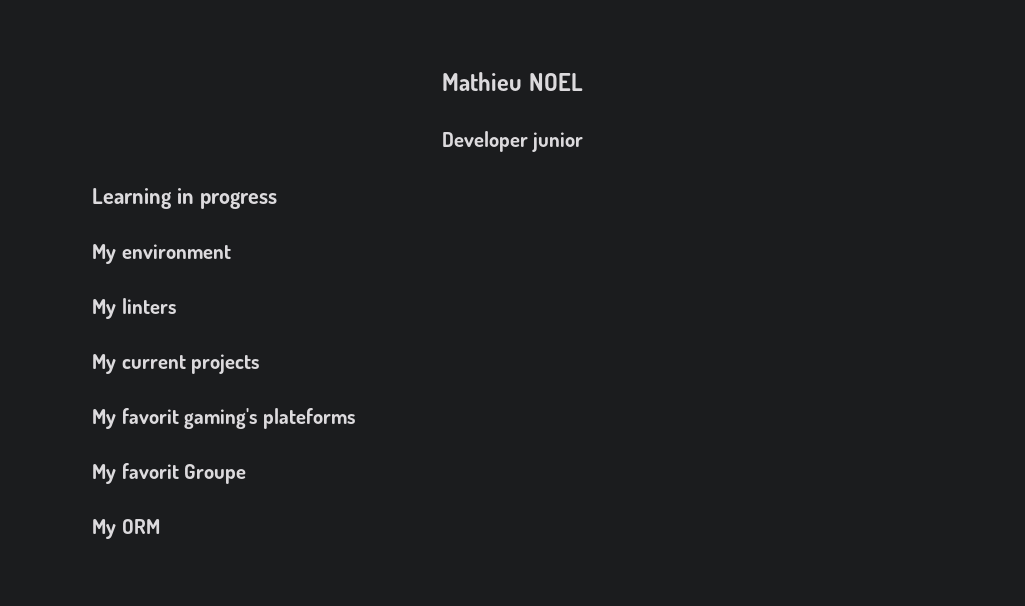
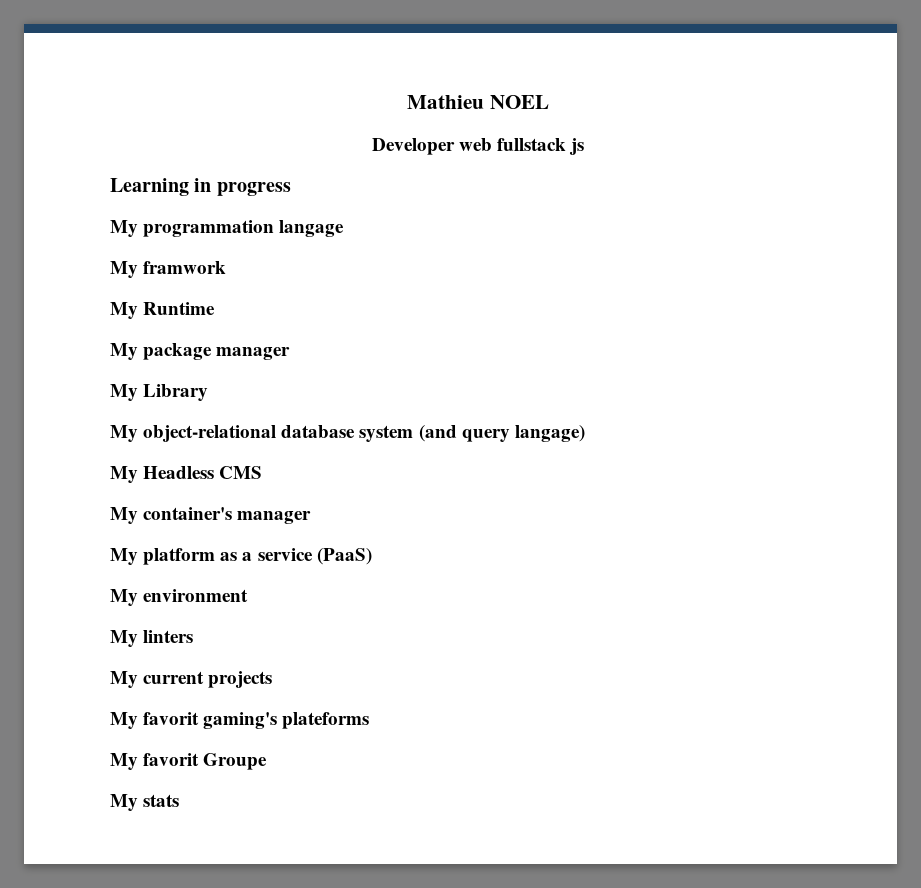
[532,132,584,152] junior -> [458,138,585,155] web fullstack js
(277, 200) none -> [110,220,345,237] [110,261,227,278] [110,302,216,319] [110,343,291,360] [110,384,209,401] [110,425,585,442] [110,466,263,483] [110,507,312,524] [110,548,372,565] // My programmation langage // My framwork // My Runtime // My package manager // My Library // My object-relational database system (and query langage) // My Headless CMS // My container's manager // My platform as a service (PaaS)
[121,519,160,534] ORM -> [143,794,180,807] stats

